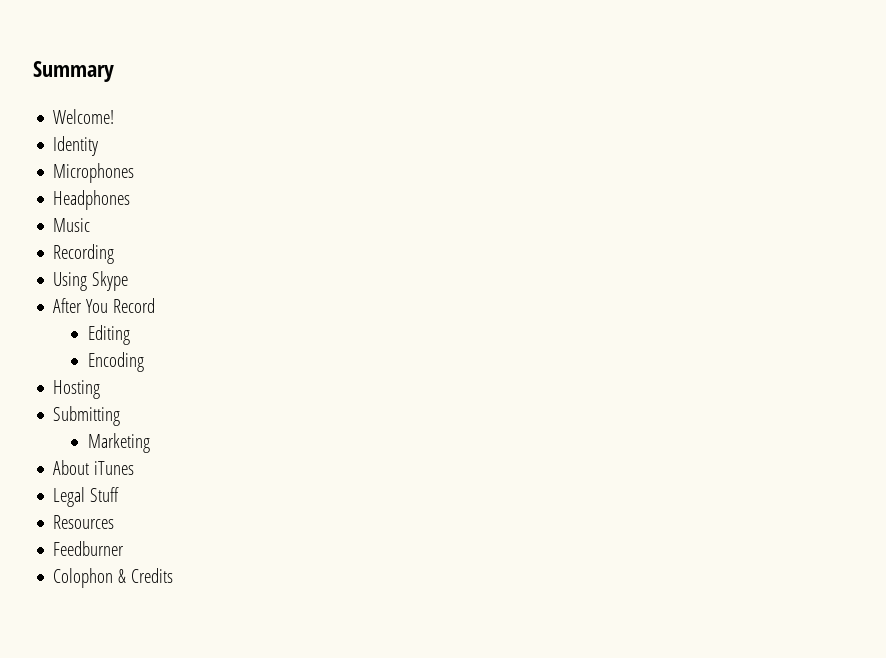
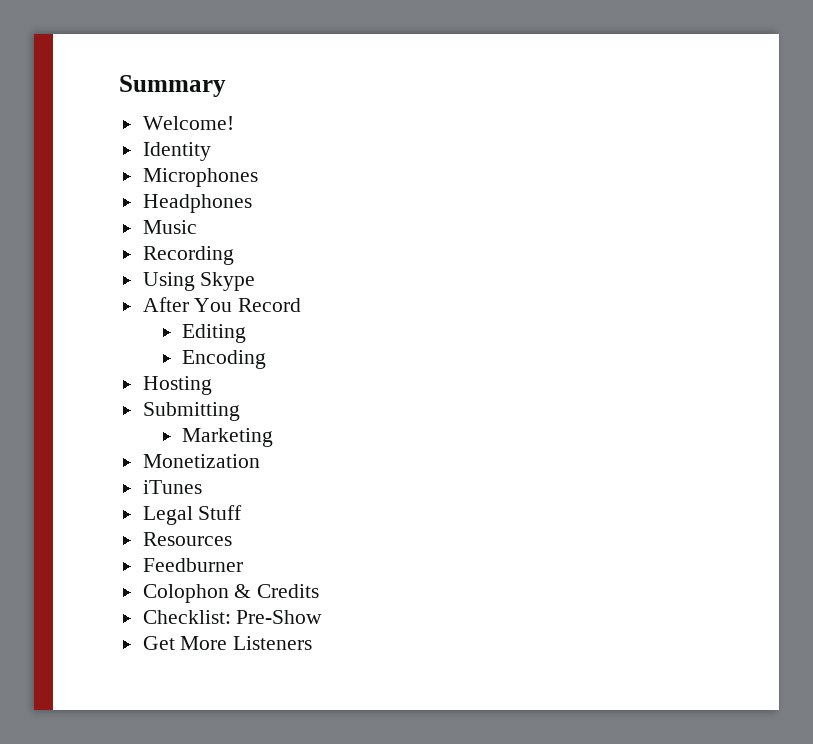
[53,460,90,475] About -> [142,454,260,468] Monetization //
(174, 575) none -> [142,610,323,624] [142,636,313,650] // Checklist: Pre-Show // Get More Listeners

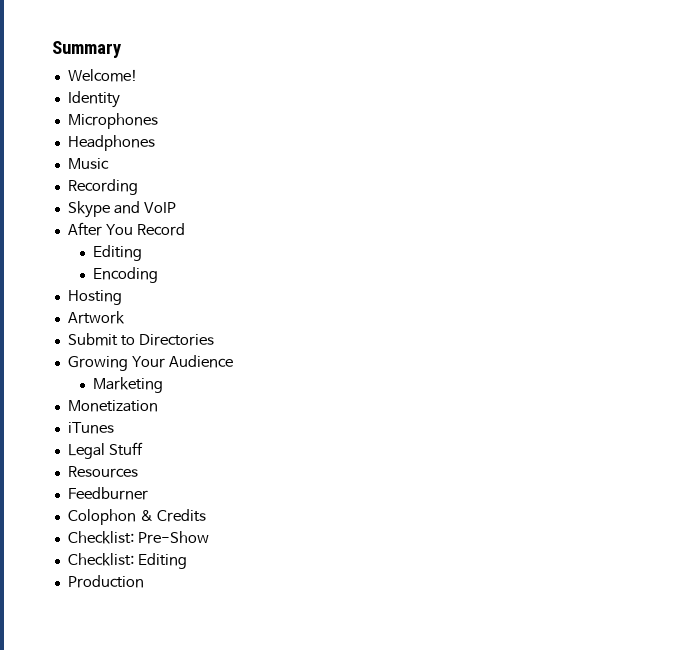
[142,272,195,291] Using -> (138, 187) none
(256, 281) none -> [113,201,176,214] and VoIP
[142,402,240,421] Submitting -> [67,311,125,324] [67,333,214,346] [67,355,233,371] Artwork // Submit to Directories // Growing Your Audience
[142,636,313,650] Get More Listeners -> [67,553,187,569] [67,575,144,588] Checklist: Editing // Production

